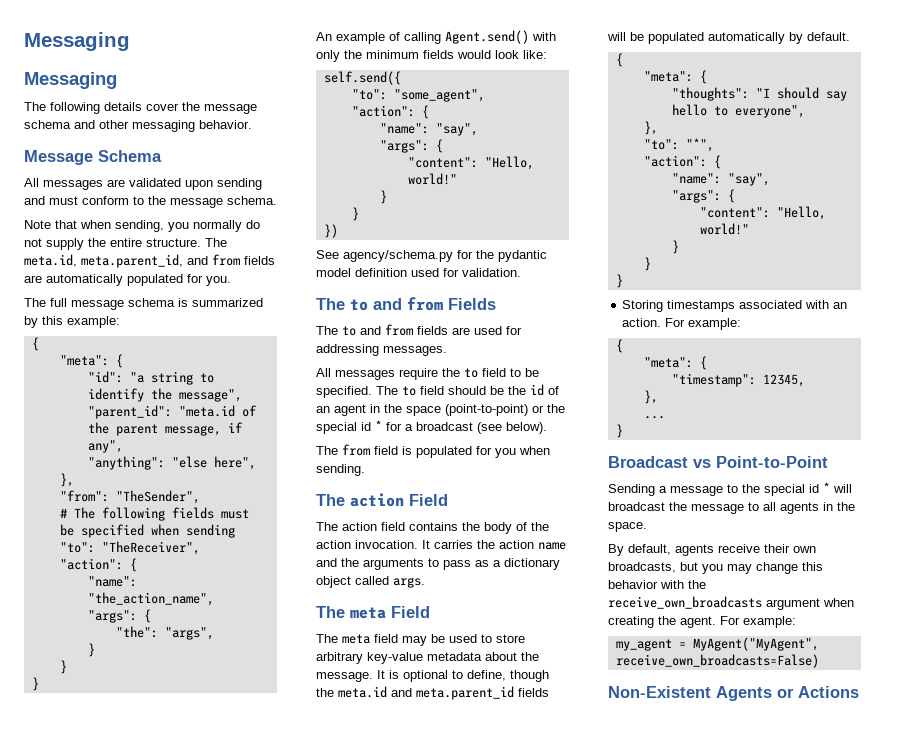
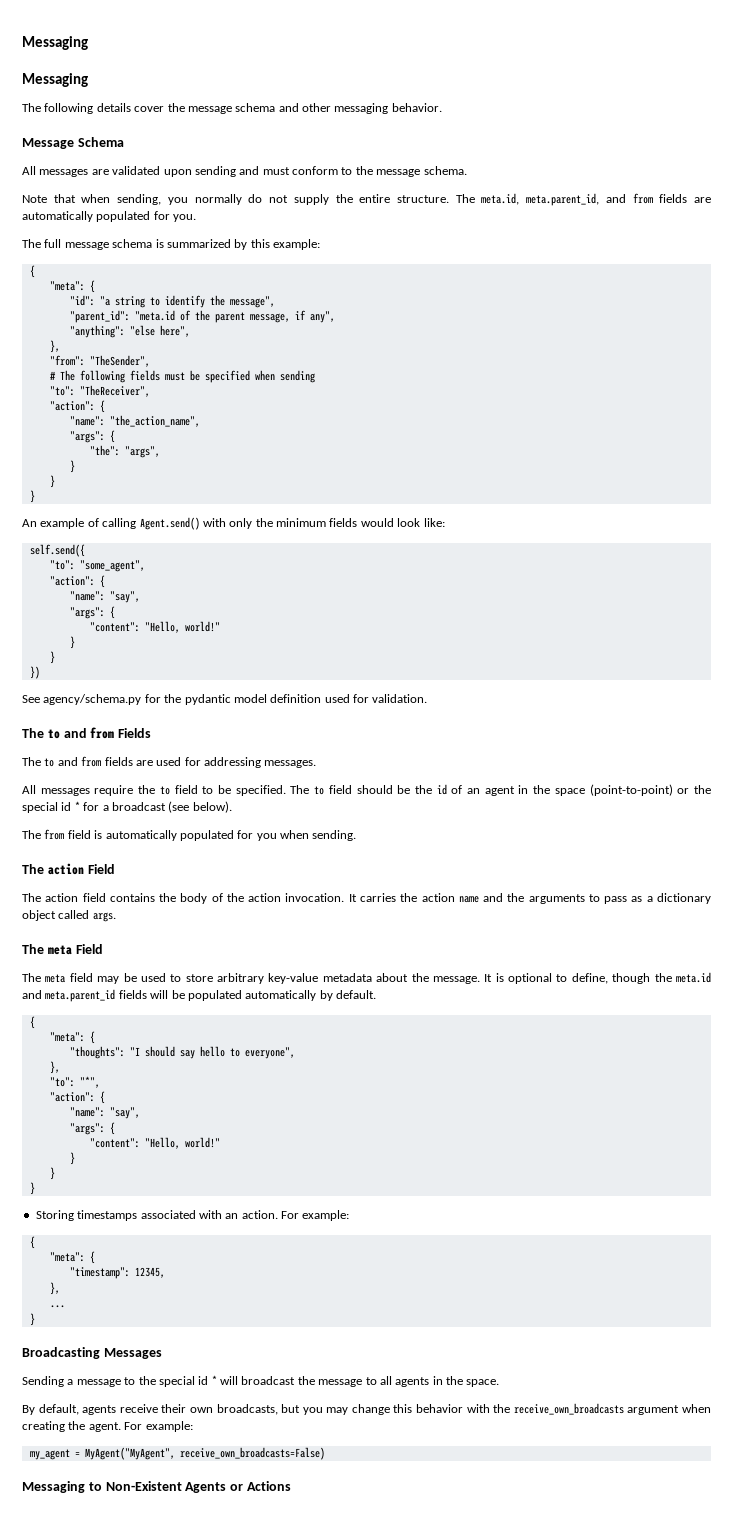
(412, 450) none -> [105,830,177,841] automatically
[608,456,828,468] Broadcast vs Point-to-Point -> [22,1347,162,1359] Broadcasting Messages
(819, 661) none -> [22,1481,102,1493] Messaging to

